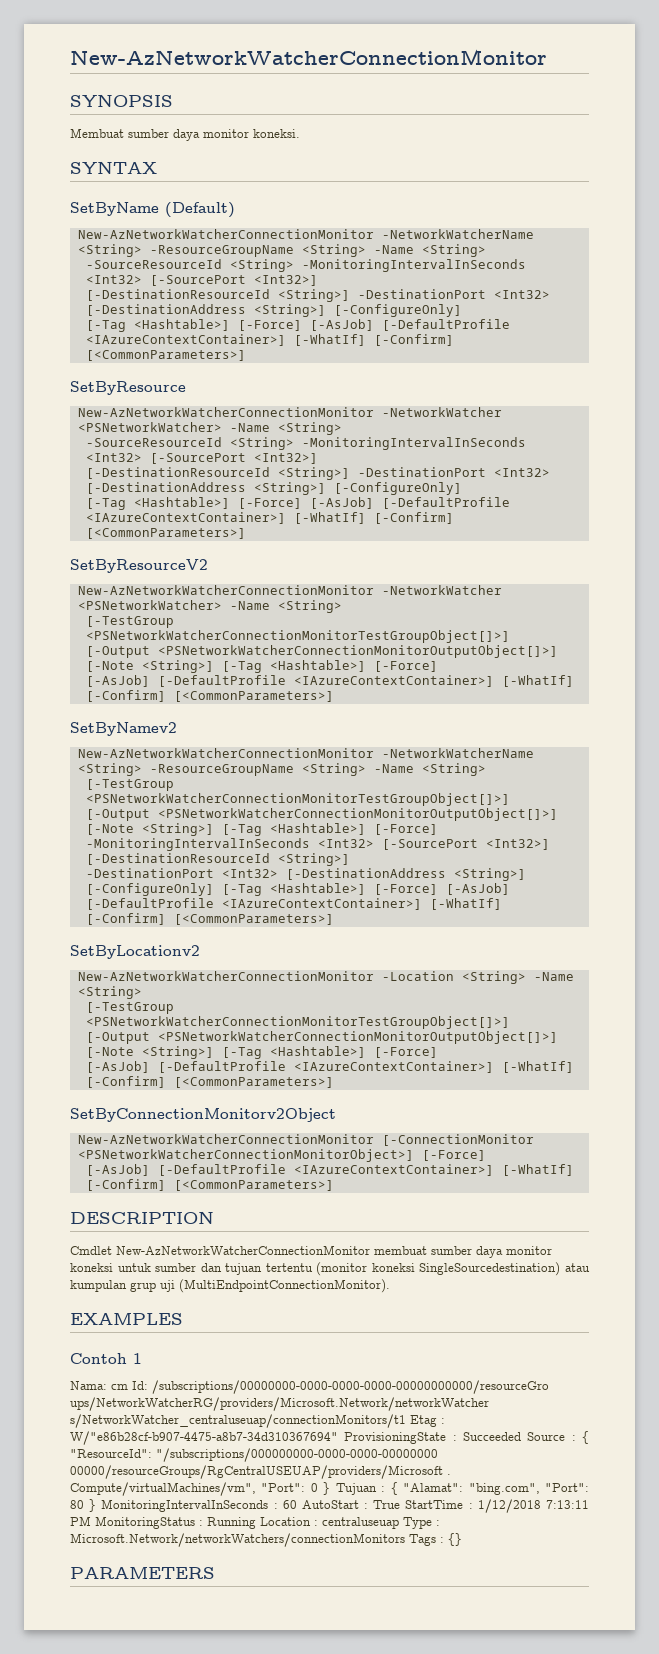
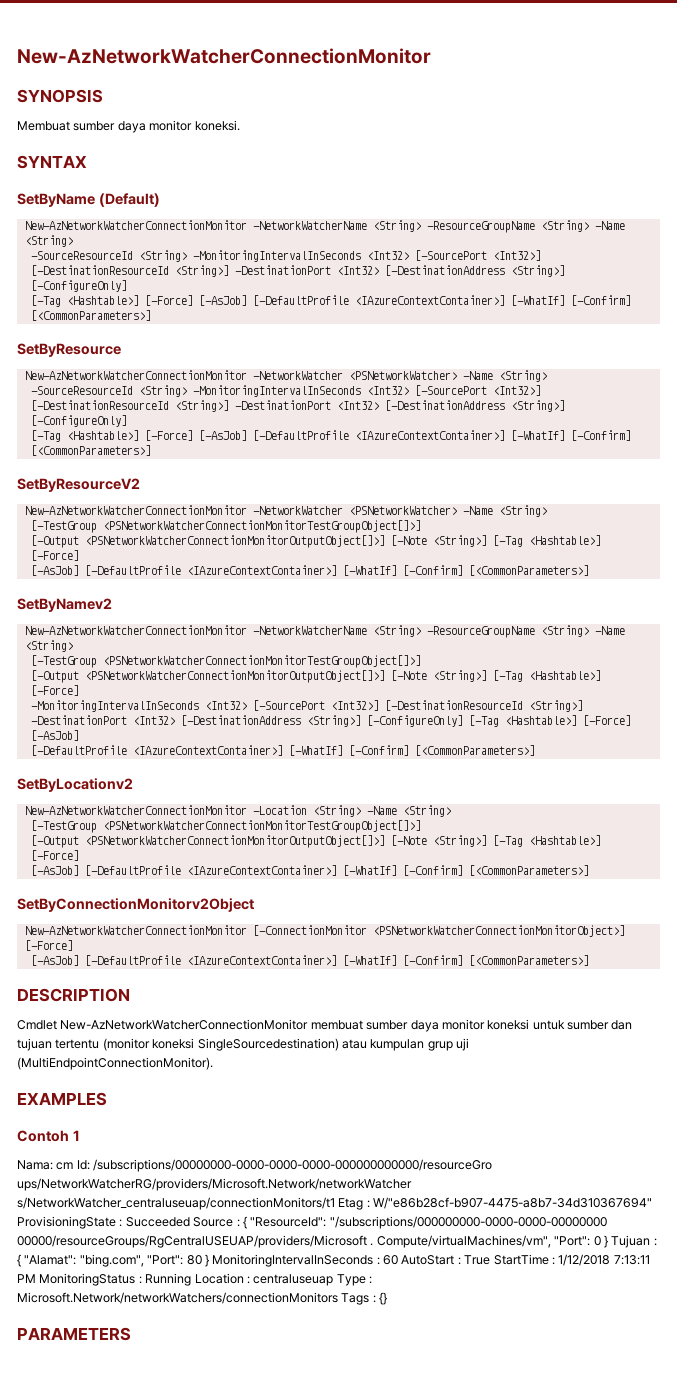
[152,1380,549,1394] /subscriptions/00000000-0000-0000-0000-00000000000/resourceGro -> [93,1159,493,1172] /subscriptions/00000000-0000-0000-0000-000000000000/resourceGro

